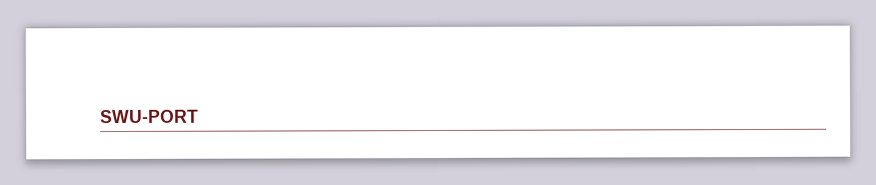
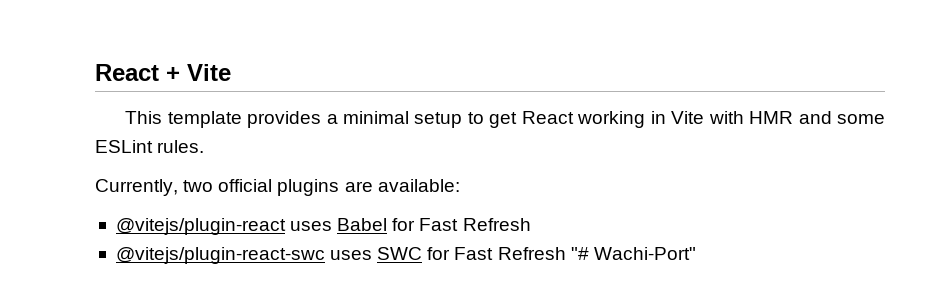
[100,109,199,124] SWU-PORT -> [95,64,231,81] [125,111,885,128] [95,140,205,153] [95,179,460,196] [115,218,531,235] [115,247,696,264] React + Vite // This template provides a minimal setup to get React working in Vite with HMR and some ESLint rules. // Currently, two official plugins are available: // @vitejs/plugin-react uses Babel for Fast Refresh // @vitejs/plugin-react-swc uses SWC for Fast Refresh "# Wachi-Port"

